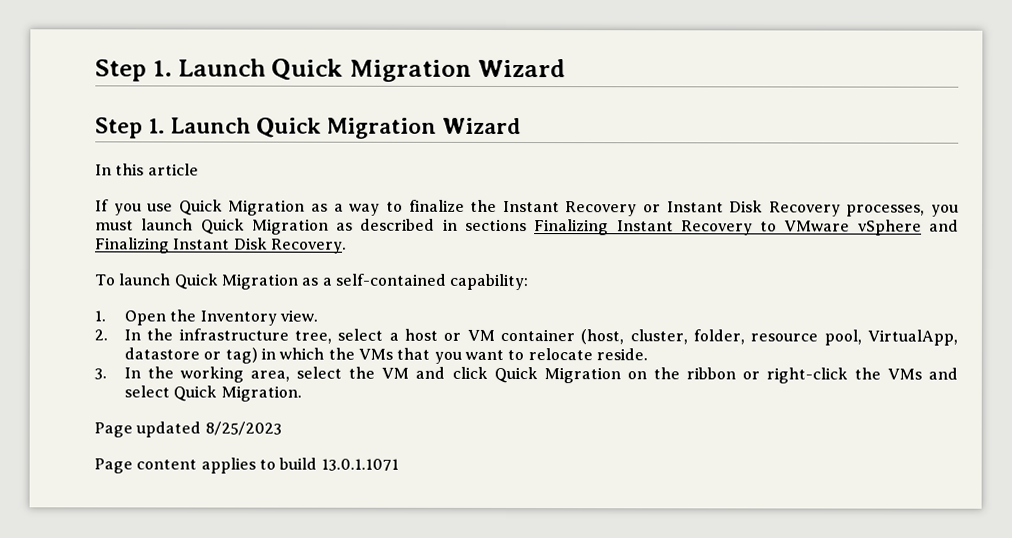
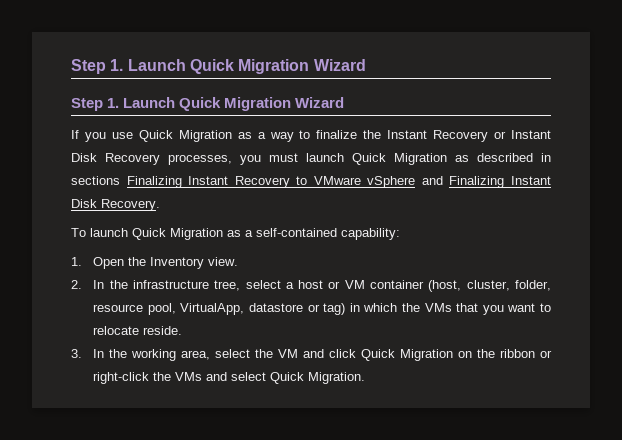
[95,163,199,176] // In this article -> (345, 102) none
[94,421,282,438] [94,457,399,474] // Page updated 8/25/2023 // Page content applies to build 13.0.1.1071 -> (366, 378) none

